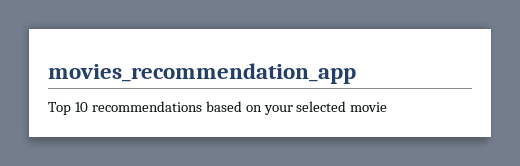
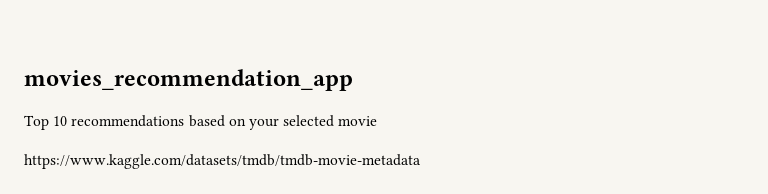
(388, 107) none -> [24,154,421,169] // https://www.kaggle.com/datasets/tmdb/tmdb-movie-metadata

